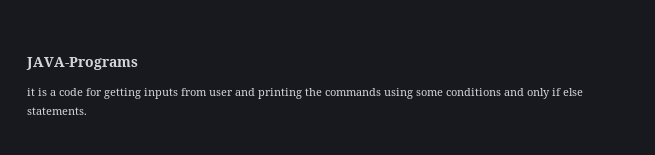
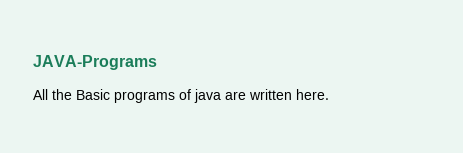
[27,88,583,99] [27,107,87,115] it is a code for getting inputs from user and printing the commands using some conditions and only if else statements. -> [33,89,329,103] All the Basic programs of java are written here.

